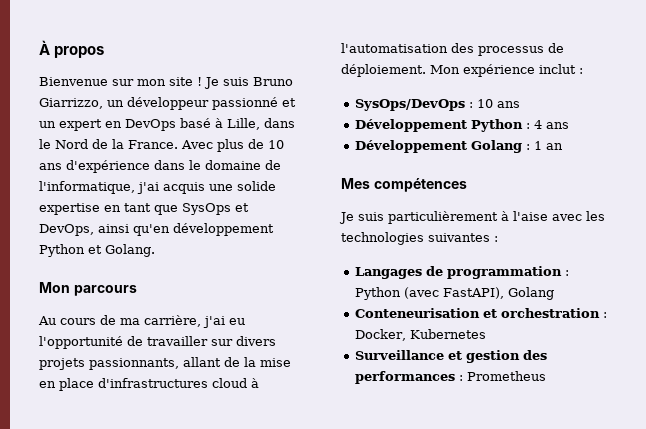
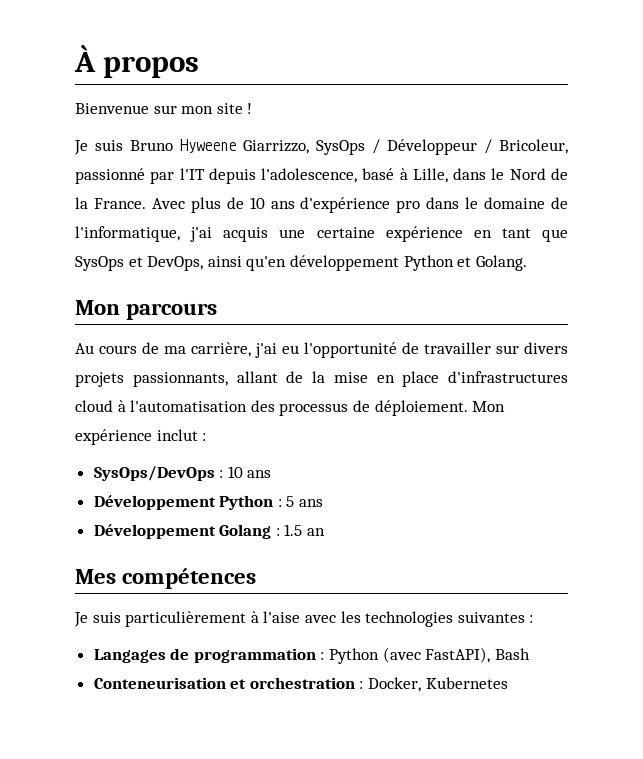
(202, 81) none -> (253, 108) //
[39,97,296,110] [39,119,176,131] Giarrizzo, un développeur passionné et un expert en DevOps -> [180,139,568,155] [75,168,358,184] Hyweene Giarrizzo, SysOps / Développeur / Bricoleur, passionné par l'IT depuis l'adolescence,
(150, 166) none -> [396,200,421,213] pro
[237,181,276,191] [39,203,100,215] solide expertise -> [316,226,463,242] certaine expérience
[533,120,542,129] 4 -> [286,496,295,507] 5
[533,141,542,150] 1 -> [284,524,303,536] 1.5
[507,287,554,300] Golang -> [494,648,530,660] Bash
[354,350,547,363] [354,371,546,384] // Surveillance et gestion des performances : Prometheus -> (508, 683) none

